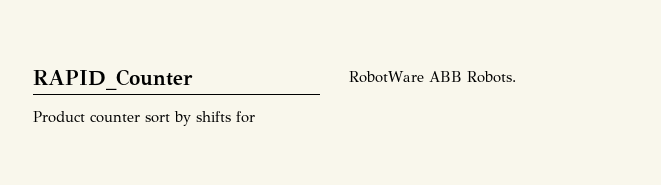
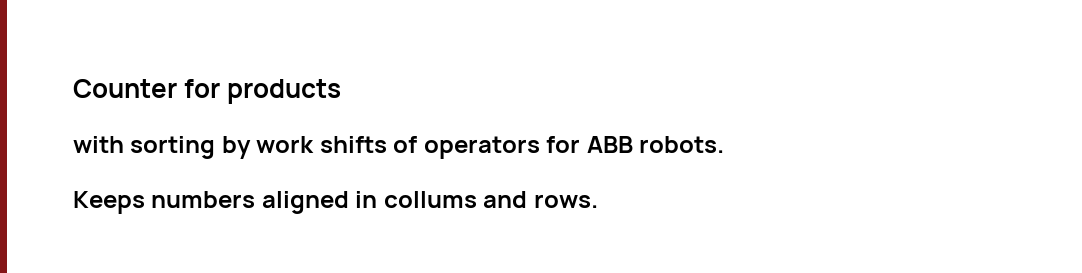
[33,69,193,90] [33,111,255,126] [349,71,516,83] RAPID_Counter // Product counter sort by shifts for RobotWare ABB Robots. -> [73,79,342,104] [73,136,725,159] [73,191,598,214] Counter for products // with sorting by work shifts of operators for ABB robots. // Keeps numbers aligned in collums and rows.

